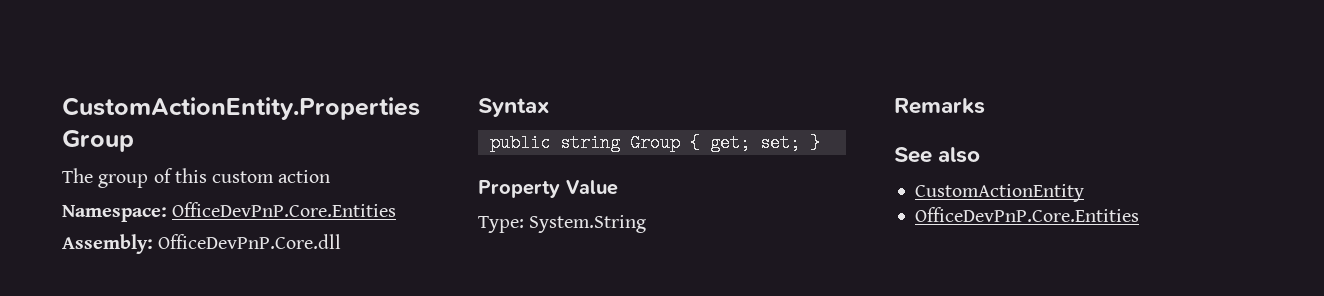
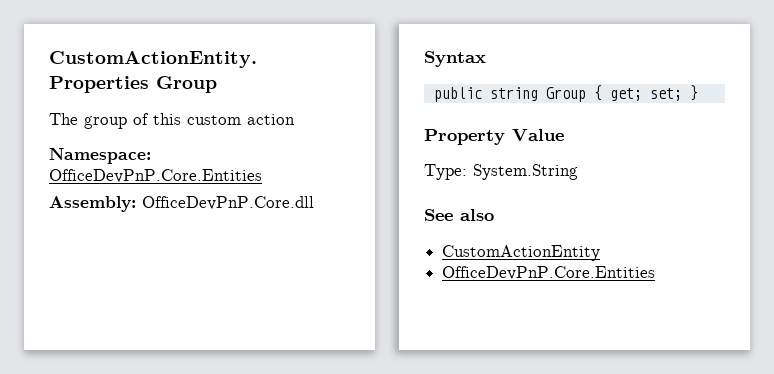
[894,98,985,114] // Remarks -> (578, 172) none

